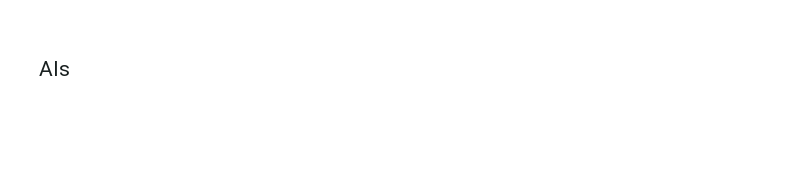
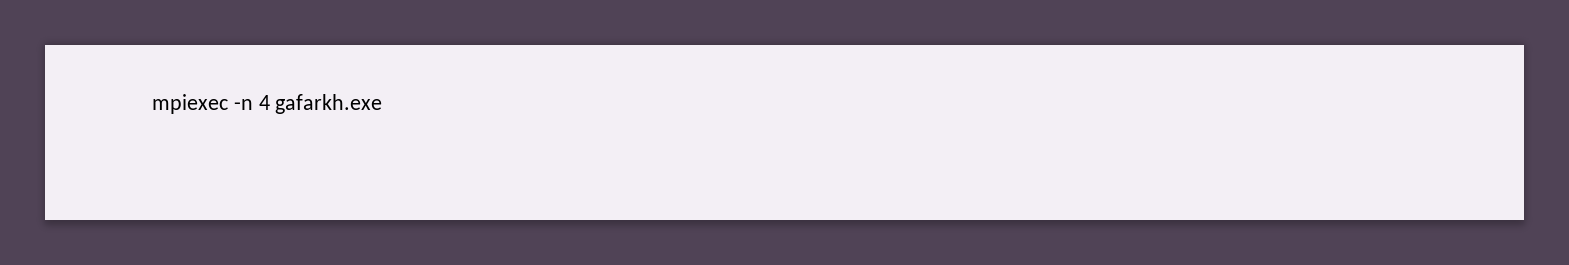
[39,61,70,76] AIs -> [152,94,383,114] mpiexec -n 4 gafarkh.exe

